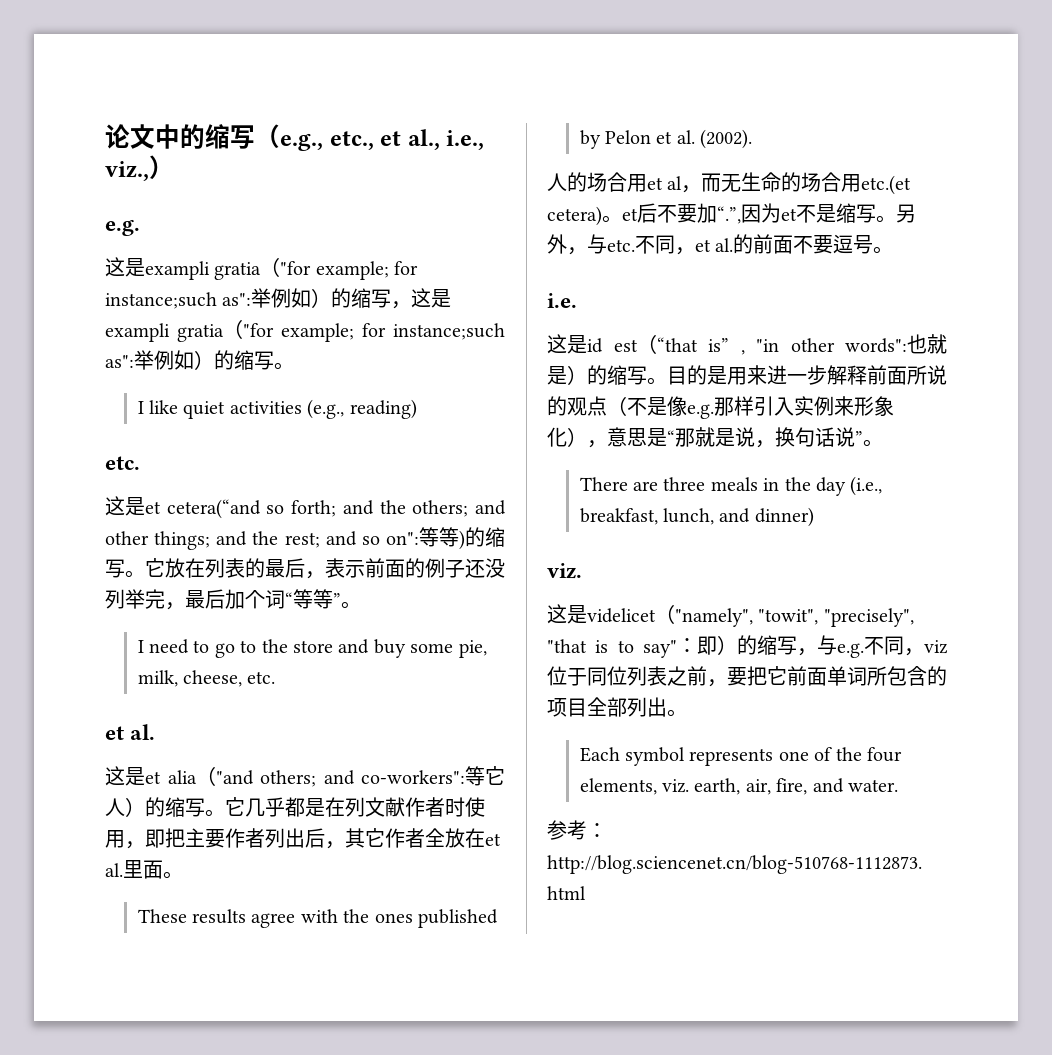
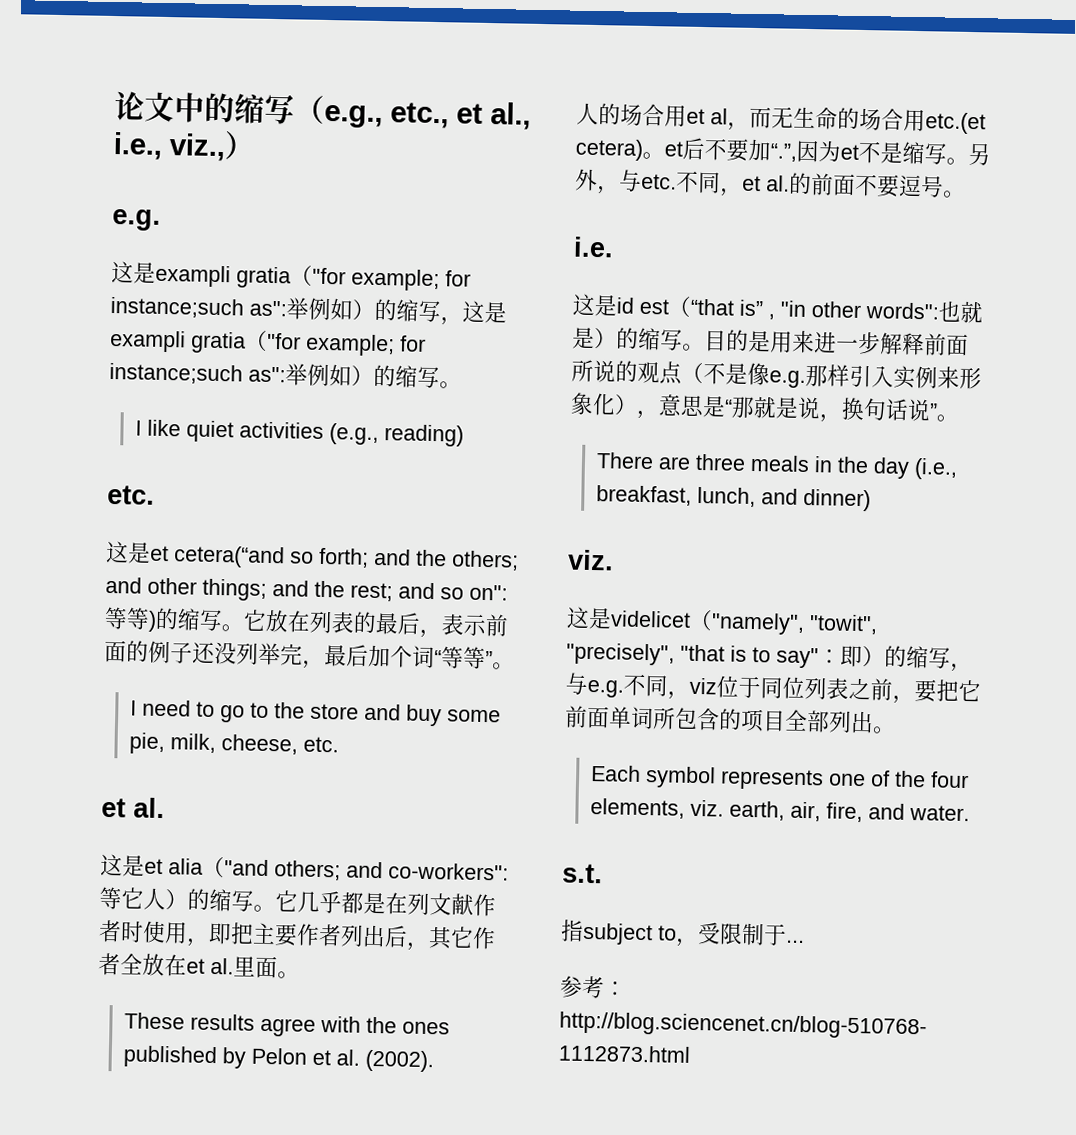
(898, 785) none -> [562,863,603,884] [561,919,805,948] // s.t. // 指subject to，受限制于...

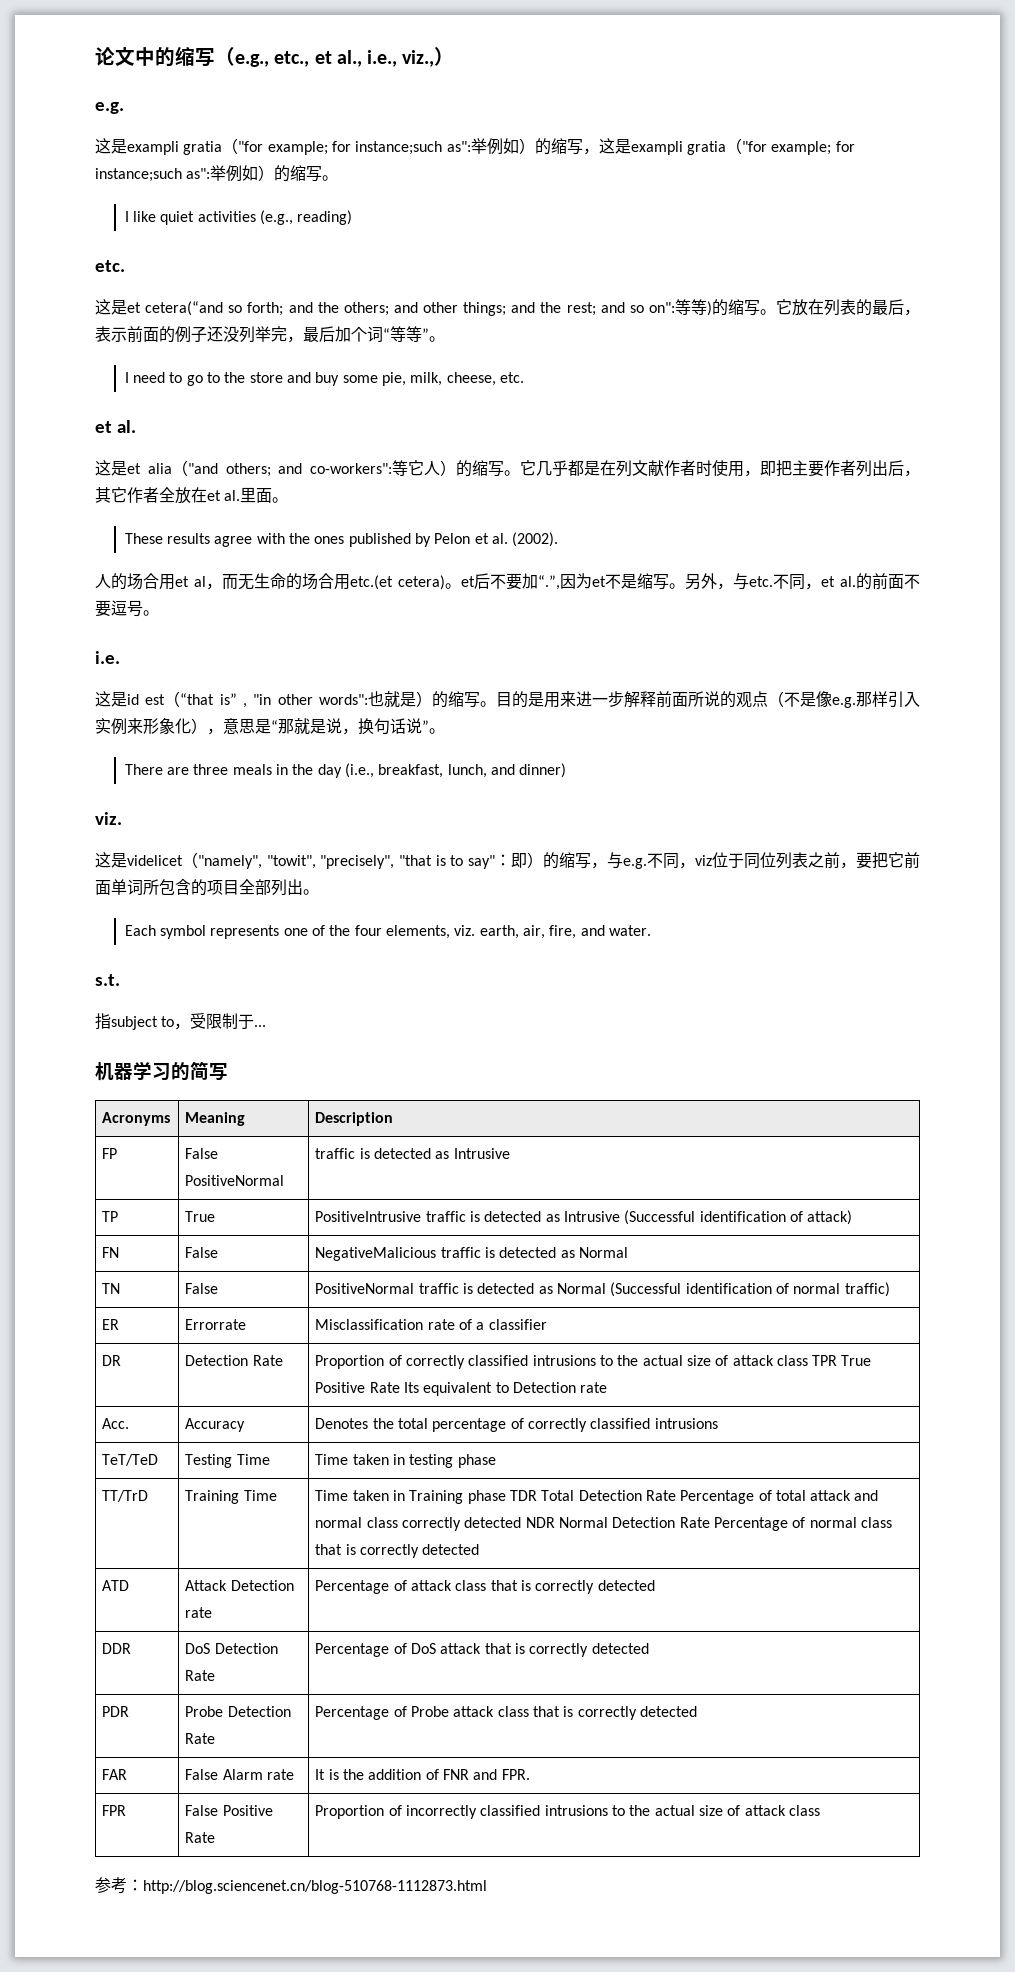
(805, 941) none -> [95,1061,228,1081] [102,1112,171,1126] [185,1112,246,1126] [315,1112,394,1126] [102,1148,118,1159] [185,1148,219,1159] [185,1175,285,1186] [315,1148,510,1159] [102,1211,119,1222] [185,1211,216,1222] [315,1210,853,1225] [102,1247,120,1258] [185,1247,219,1258] [315,1247,628,1261] [102,1283,121,1294] [185,1283,219,1294] [315,1282,890,1297] [102,1319,120,1330] [185,1319,247,1330] [315,1319,547,1330] [102,1355,122,1366] [185,1355,283,1366] [315,1355,872,1369] [315,1382,608,1396] [102,1418,130,1429] [185,1418,246,1432] [315,1418,718,1432] [102,1454,159,1466] [185,1454,270,1468] [315,1454,496,1468] [102,1490,149,1502] [185,1490,277,1504] [315,1490,879,1504] [315,1517,892,1531] [315,1544,480,1558] [102,1580,130,1591] [185,1580,294,1591] [185,1607,213,1618] [315,1580,655,1594] [102,1643,132,1654] [185,1643,278,1654] [185,1670,216,1681] [315,1643,649,1657] [102,1706,130,1717] [185,1706,291,1717] [185,1733,216,1744] [315,1706,697,1720] [102,1769,128,1780] [185,1769,294,1780] [315,1769,530,1780] [102,1805,127,1816] [185,1805,273,1816] [185,1832,216,1843] [315,1805,820,1819] // 机器学习的简写 // Acronyms | Meaning | Description // FP | False PositiveNormal | traffic is detected as Intrusive // TP | True | PositiveIntrusive traffic is detected as Intrusive (Successful identification of attack) // FN | False | NegativeMalicious traffic is detected as Normal // TN | False | PositiveNormal traffic is detected as Normal (Successful identification of normal traffic) // ER | Errorrate | Misclassification rate of a classifier // DR | Detection Rate | Proportion of correctly classified intrusions to the actual size of attack class TPR True Positive Rate Its equivalent to Detection rate // Acc. | Accuracy | Denotes the total percentage of correctly classified intrusions // TeT/TeD | Testing Time | Time taken in testing phase // TT/TrD | Training Time | Time taken in Training phase TDR Total Detection Rate Percentage of total attack and normal class correctly detected NDR Normal Detection Rate Percentage of normal class that is correctly detected // ATD | Attack Detection rate | Percentage of attack class that is correctly detected // DDR | DoS Detection Rate | Percentage of DoS attack that is correctly detected // PDR | Probe Detection Rate | Percentage of Probe attack class that is correctly detected // FAR | False Alarm rate | It is the addition of FNR and FPR. // FPR | False Positive Rate | Proportion of incorrectly classified intrusions to the actual size of attack class

